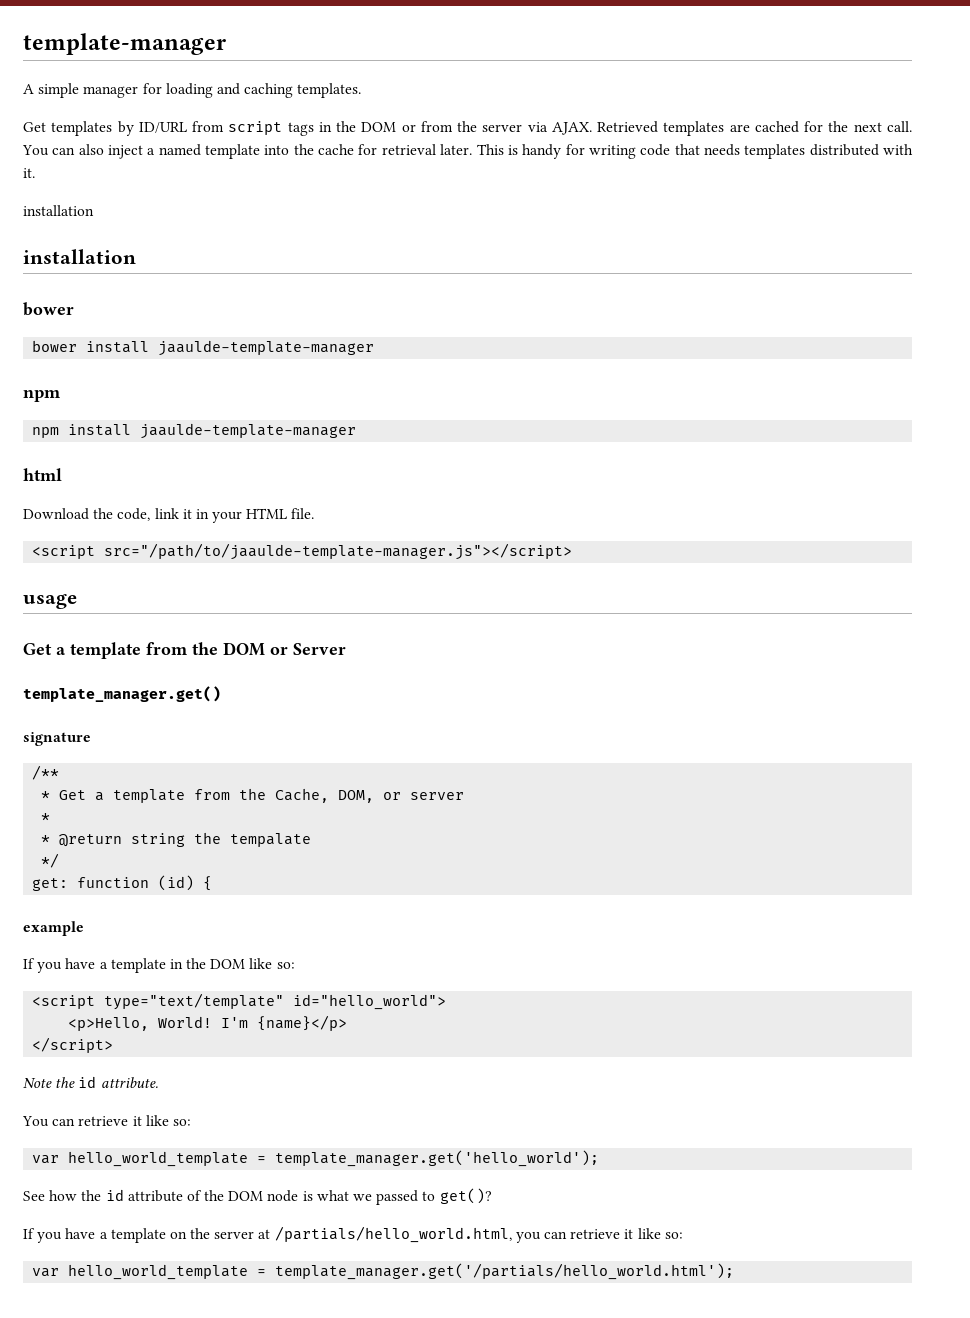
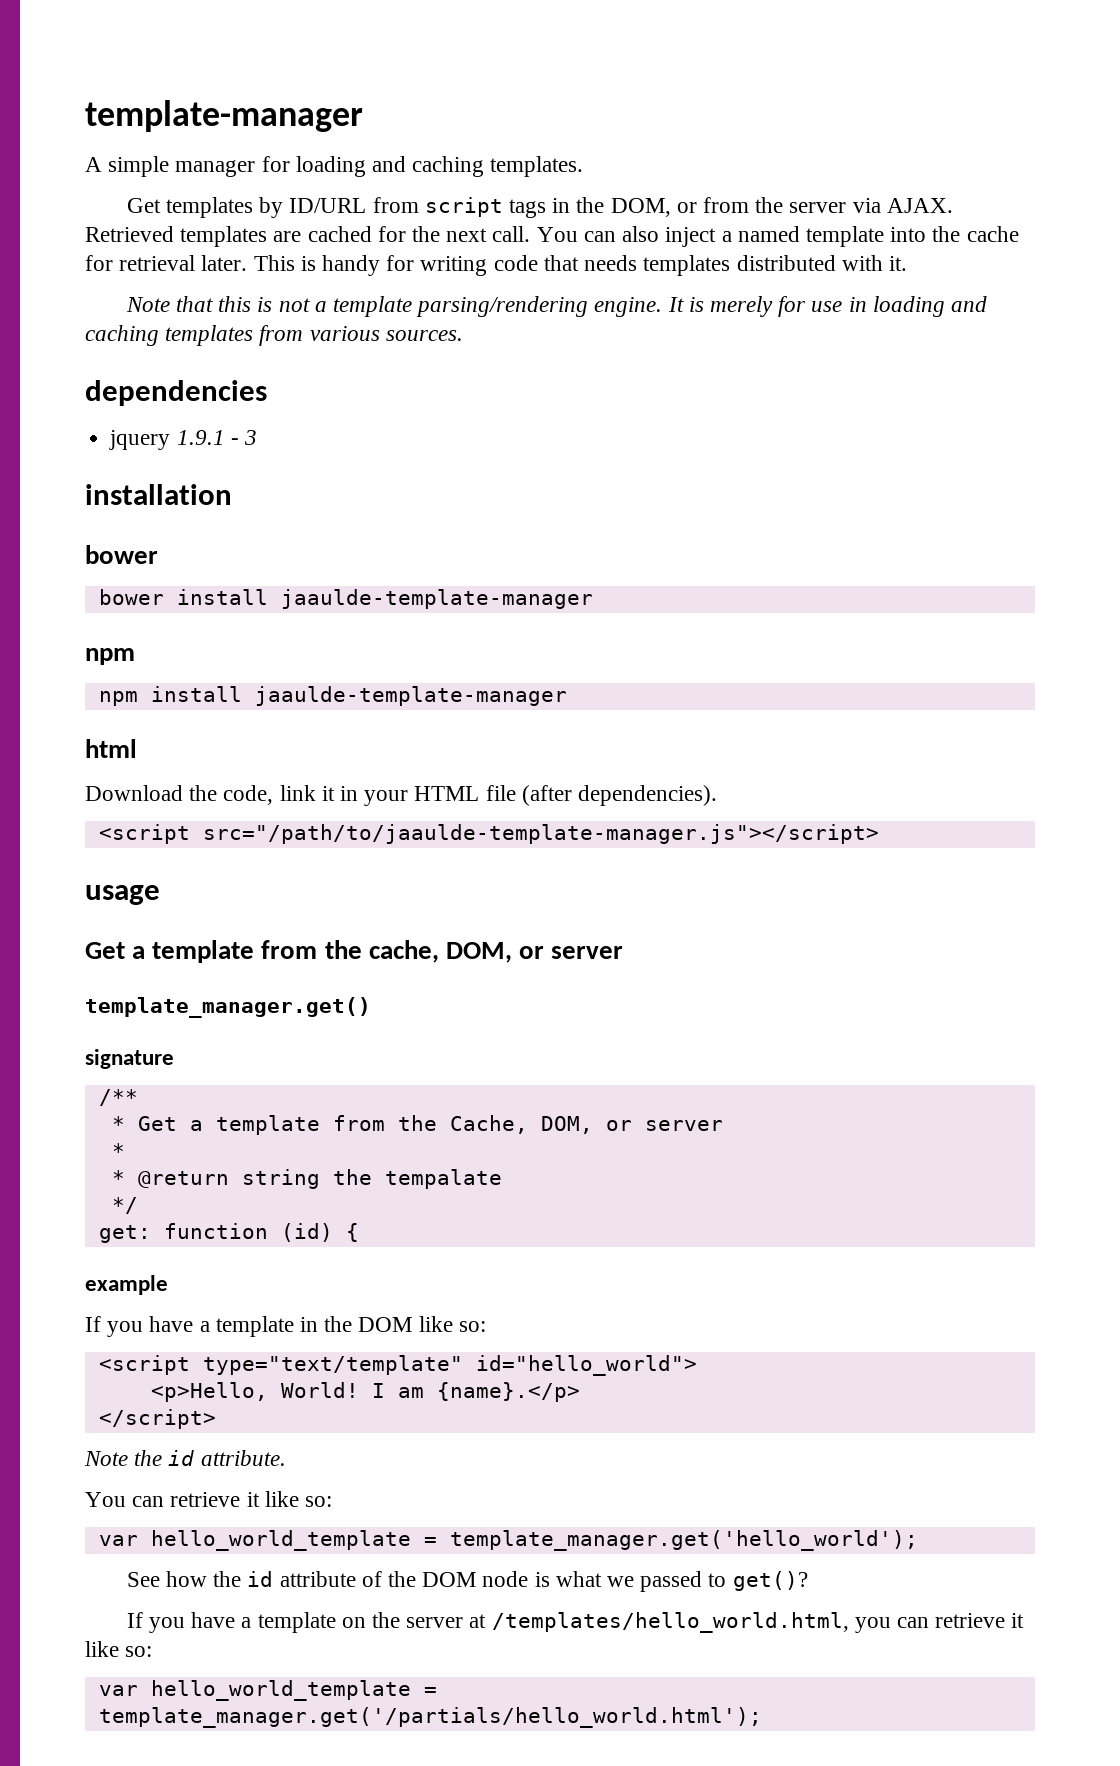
[361,122,397,132] DOM -> [610,198,671,217] DOM,
[23,205,94,216] installation -> [125,296,988,317] [85,325,463,346] [85,380,267,406] [109,430,257,450] Note that this is not a template parsing/rendering engine. It is merely for use in loading and caching templates from various sources. // dependencies // jquery 1.9.1 - 3
[291,508,315,519] file. -> [485,785,718,806] file (after dependencies).
[223,642,346,656] DOM or Server -> [368,940,624,963] cache, DOM, or server
[221,1015,348,1031] I'm {name}</p> -> [371,1382,580,1402] I am {name}.</p>
[274,1226,512,1243] /partials/hello_world.html, -> [491,1612,849,1633] /templates/hello_world.html,

